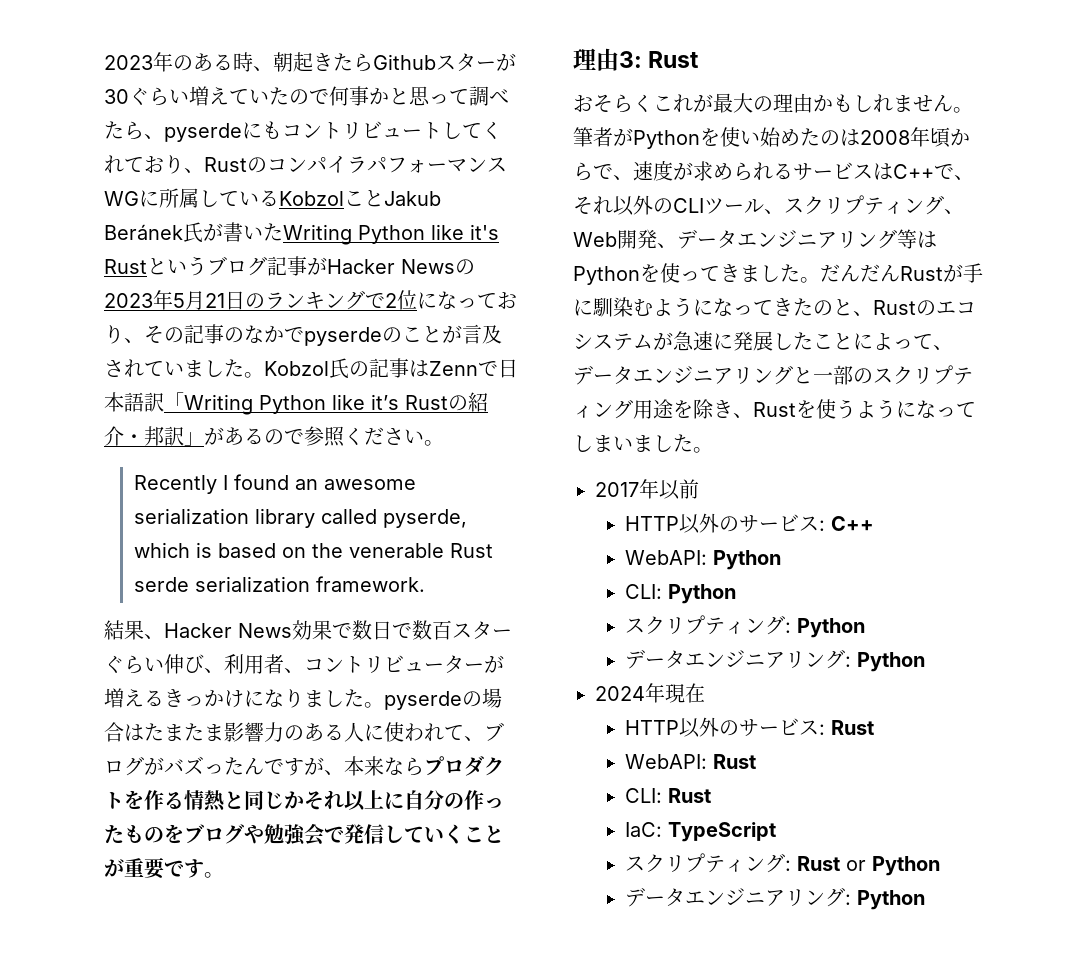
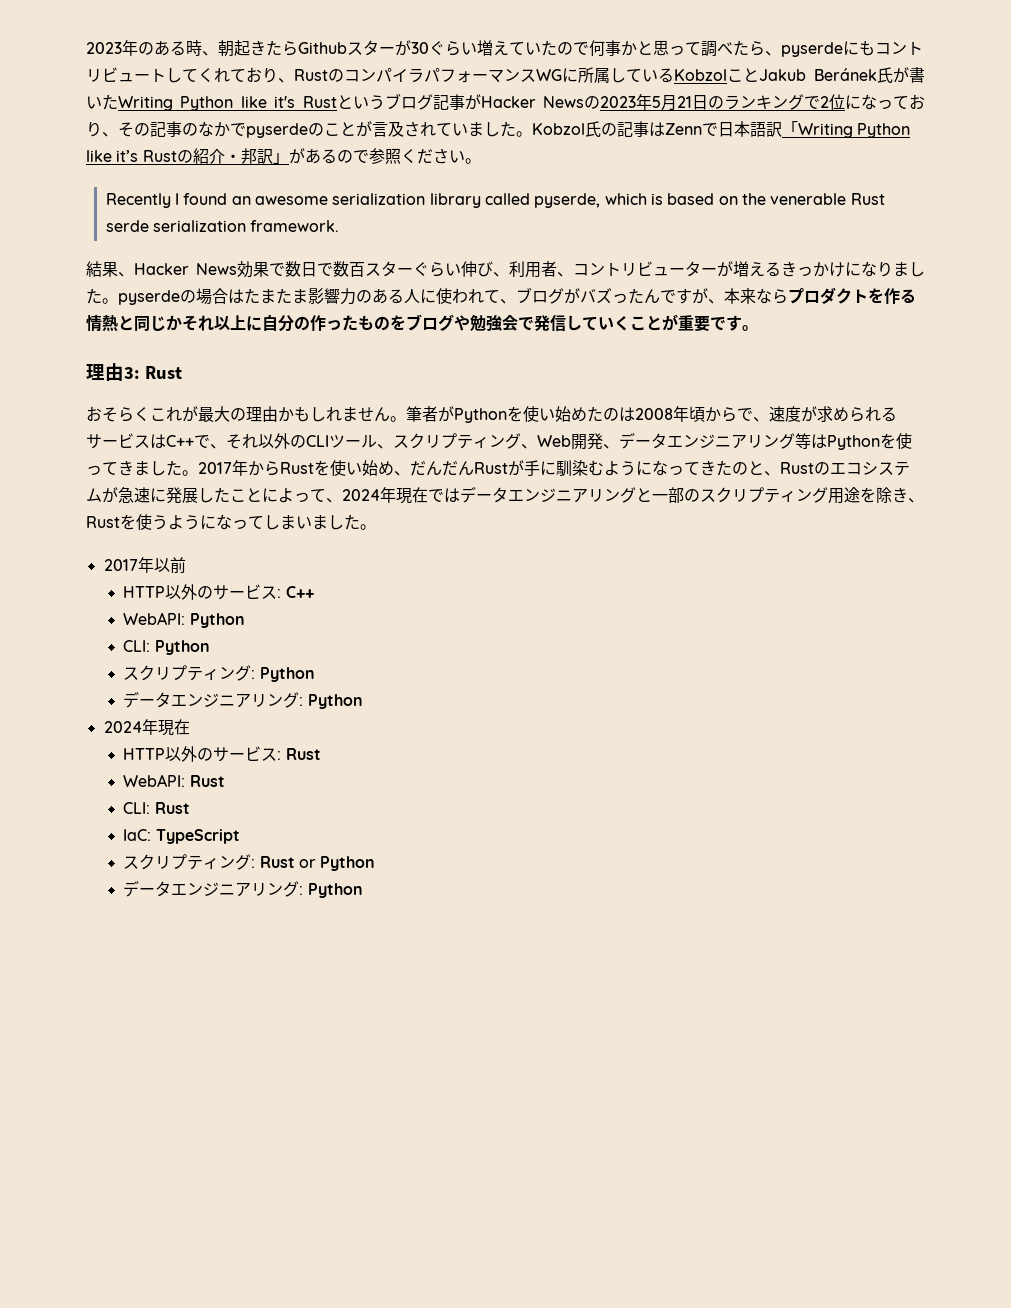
(820, 280) none -> [198,460,410,476] 2017年からRustを使い始め、
(953, 347) none -> [342,487,460,504] 2024年現在では

